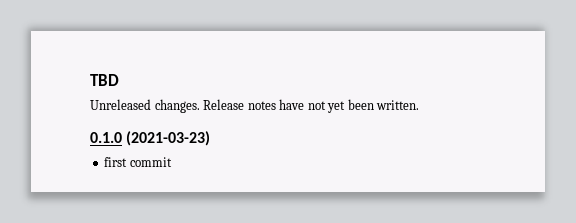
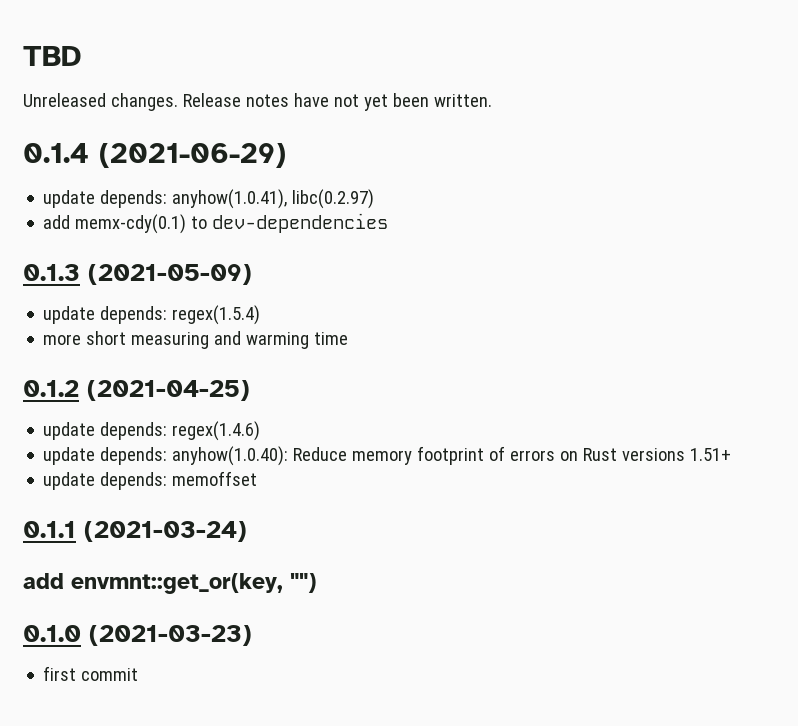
(420, 105) none -> [23,143,286,168] [43,189,375,209] [43,213,389,234] [23,264,252,285] [43,305,261,325] [43,331,349,349] [23,380,250,401] [43,421,261,441] [43,446,732,466] [43,471,258,490] [23,521,247,542] [23,573,316,594] // 0.1.4 (2021-06-29) // update depends: anyhow(1.0.41), libc(0.2.97) // add memx-cdy(0.1) to dev-dependencies // 0.1.3 (2021-05-09) // update depends: regex(1.5.4) // more short measuring and warming time // 0.1.2 (2021-04-25) // update depends: regex(1.4.6) // update depends: anyhow(1.0.40): Reduce memory footprint of errors on Rust versions 1.51+ // update depends: memoffset // 0.1.1 (2021-03-24) // add envmnt::get_or(key, "")

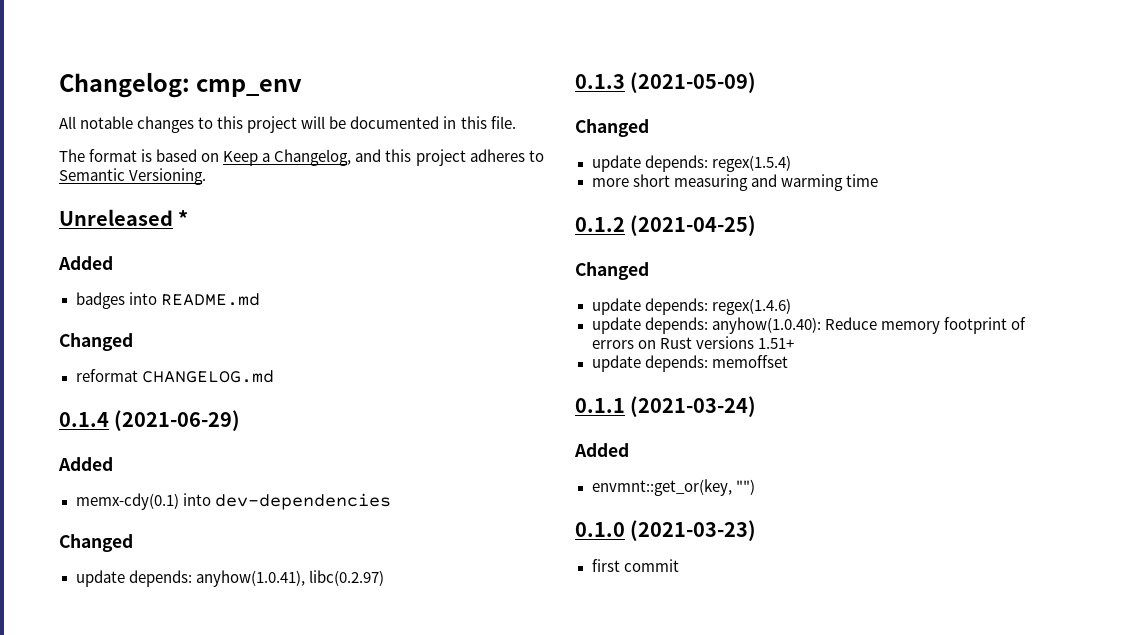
[23,46,82,66] [23,93,492,111] [23,143,286,168] TBD // Unreleased changes. Release notes have not yet been written. // 0.1.4 (2021-06-29) -> [59,72,303,98] [59,116,516,133] [59,149,544,166] [59,168,207,185] [59,209,189,226] [58,256,113,270] [75,292,260,309] [59,333,133,351] [75,369,274,383] [59,410,241,431] [58,457,113,471] [75,493,391,510] [59,534,133,552] Changelog: cmp_env // All notable changes to this project will be documented in this file. // The format is based on Keep a Changelog, and this project adheres to Semantic Versioning. // Unreleased * // Added // badges into README.md // Changed // reformat CHANGELOG.md // 0.1.4 (2021-06-29) // Added // memx-cdy(0.1) into dev-dependencies // Changed
[43,213,389,234] // add memx-cdy(0.1) to dev-dependencies -> (384, 578) none
(252, 274) none -> [575,119,649,137] // Changed
(250, 390) none -> [575,262,649,280] // Changed
[23,573,64,589] add -> [574,443,629,457] Added //

